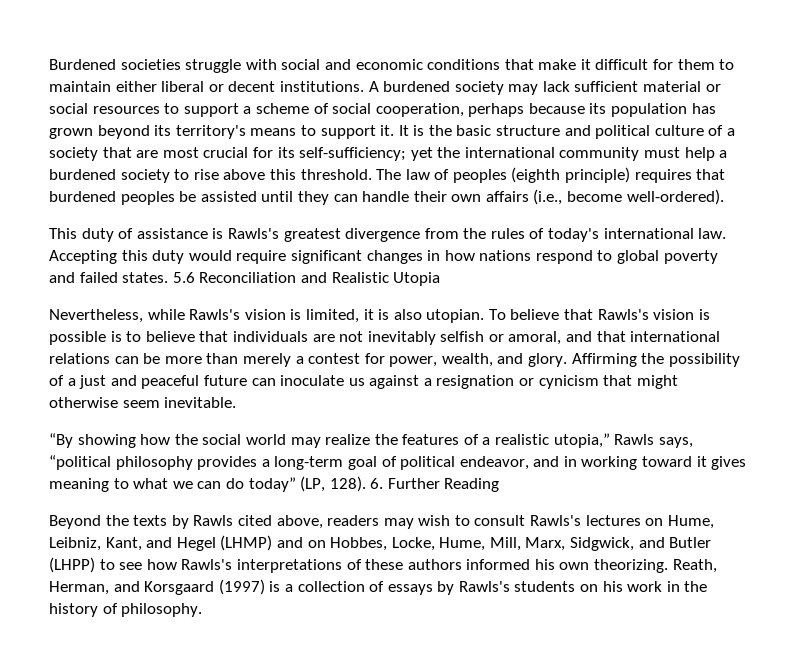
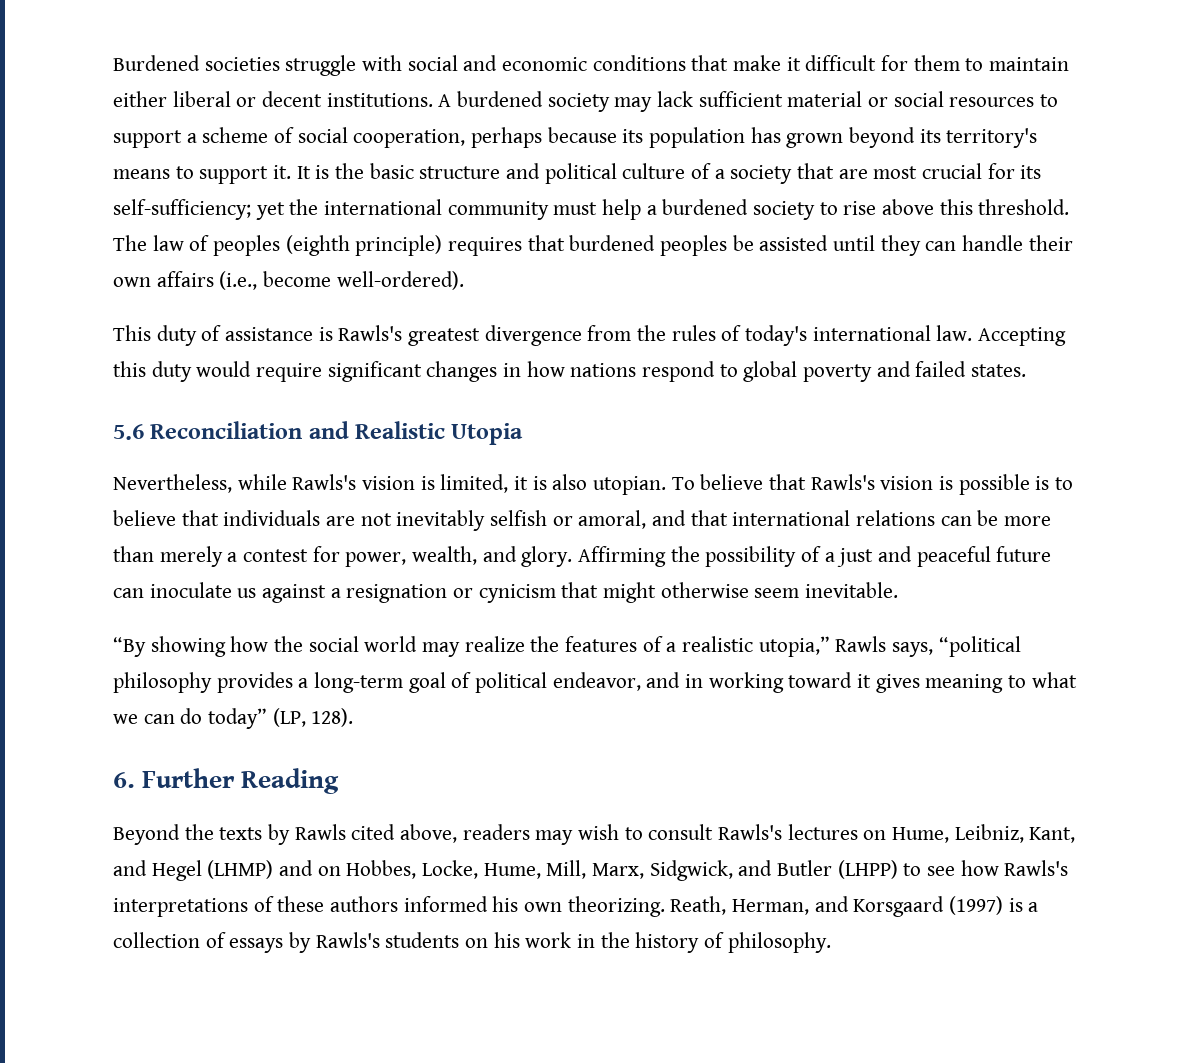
(169, 277) none -> (1027, 370) //
(366, 484) none -> (354, 717) //

